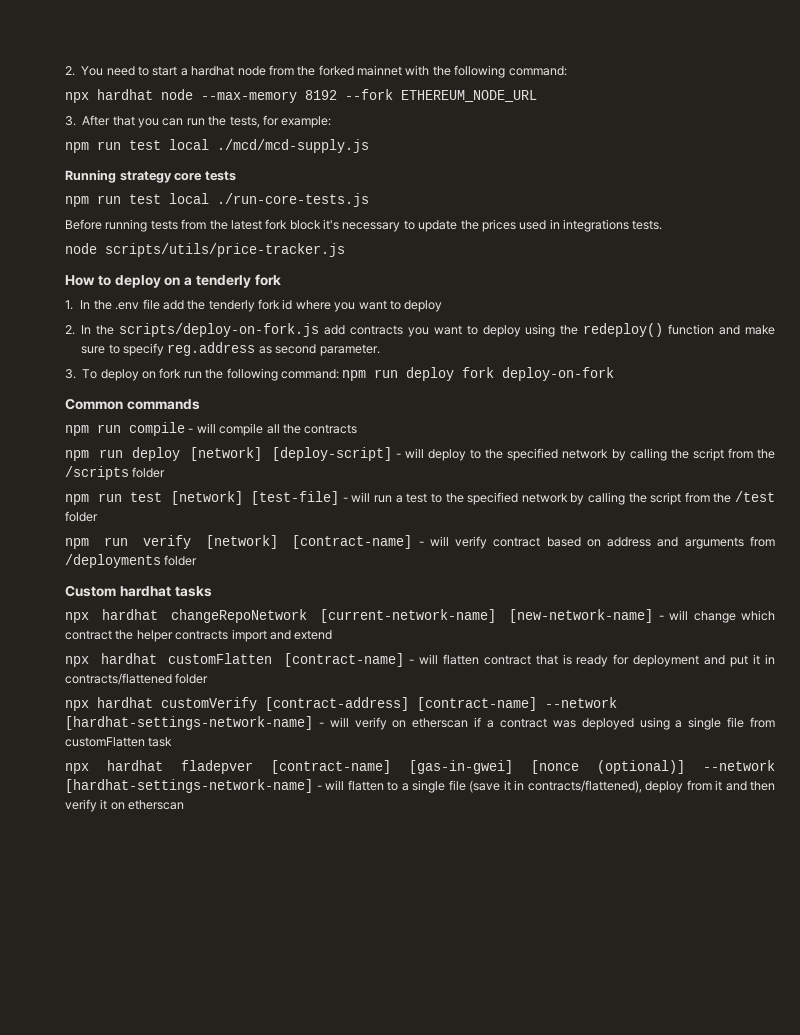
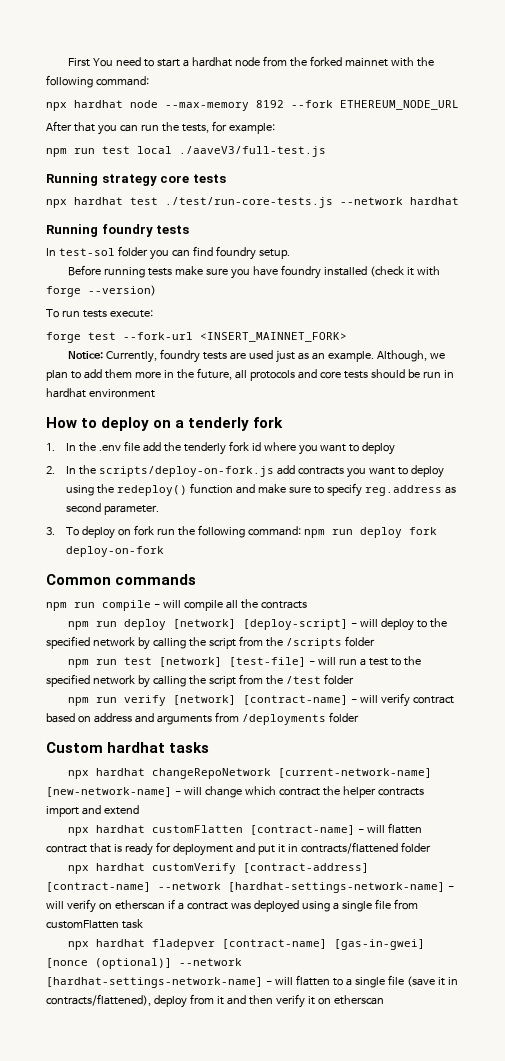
[65,66,75,76] 2. -> [67,58,90,67] First
[65,116,76,126] 3. -> (459, 105) none
[217,139,369,153] ./mcd/mcd-supply.js -> [179,146,326,157] ./aaveV3/full-test.js
[65,193,369,207] [65,219,663,232] [65,243,345,257] npm run test local ./run-core-tests.js // Before running tests from the latest fork block it's necessary to update the prices used in integrations tests. // node scripts/utils/price-tracker.js -> [46,197,459,208] [46,224,190,237] [46,246,290,260] [67,265,440,279] [46,285,156,297] [46,309,153,318] [46,332,347,343] [67,349,445,363] [46,368,454,381] [46,388,155,398] npx hardhat test ./test/run-core-tests.js --network hardhat // Running foundry tests // In test-sol folder you can find foundry setup. // Before running tests make sure you have foundry installed (check it with forge --version) // To run tests execute: // forge test --fork-url <INSERT_MAINNET_FORK> // Notice: Currently, foundry tests are used just as an example. Although, we plan to add them more in the future, all protocols and core tests should be run in hardhat environment

